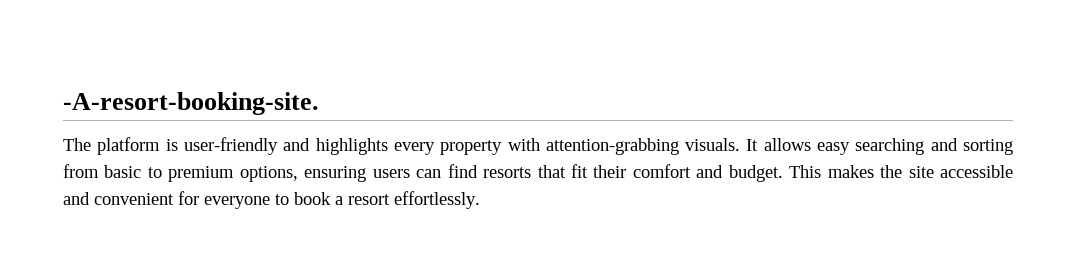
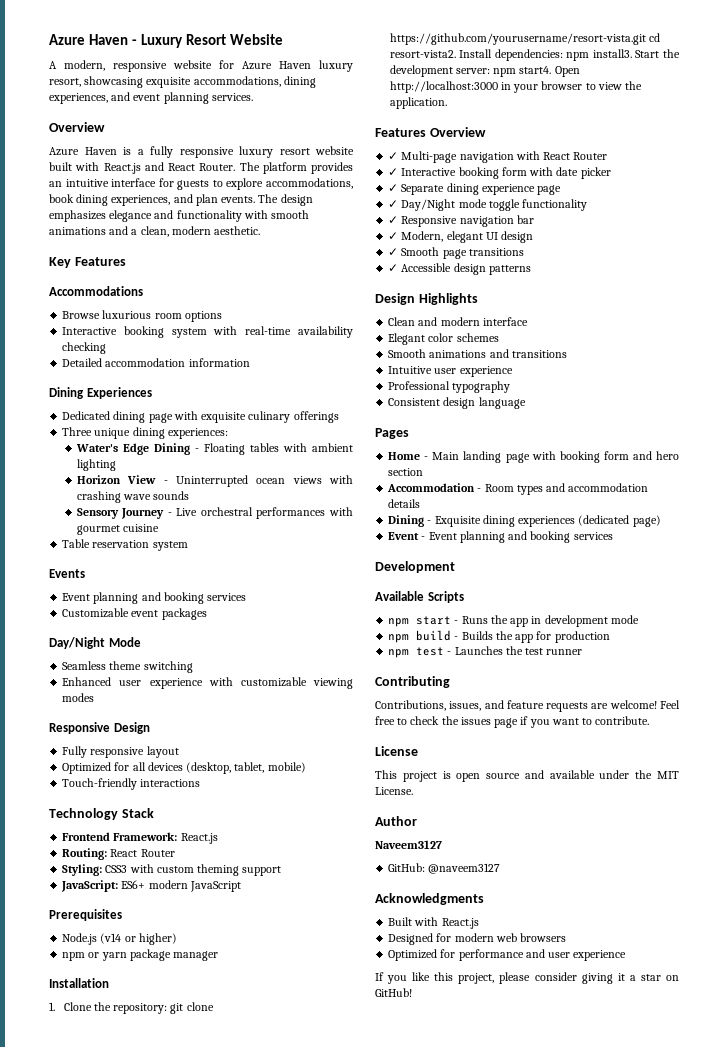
[63,92,319,115] [63,137,1013,155] [63,164,1014,182] [63,191,480,209] -A-resort-booking-site. // The platform is user-friendly and highlights every property with attention-grabbing visuals. It allows easy searching and sorting from basic to premium options, ensuring users can find resorts that fit their comfort and budget. This makes the site accessible and convenient for everyone to book a resort effortlessly. -> [49,34,283,48] [49,60,353,72] [49,76,316,88] [49,92,253,104] [49,122,105,132] [49,146,354,158] [49,162,353,174] [49,178,353,190] [49,194,313,206] [49,210,310,222] [49,226,261,237] [49,257,126,268] [49,286,143,296] [62,310,222,322] [62,326,353,338] [62,342,107,354] [62,358,250,367] [49,387,152,399] [62,411,339,423] [62,427,228,439] [75,443,353,455] [76,459,116,471] [76,475,354,487] [76,491,190,503] [76,507,354,519] [76,524,159,535] [62,539,188,551] [49,569,85,578] [62,592,247,604] [62,608,207,620] [49,637,141,649] [62,661,193,673] [62,677,354,689] [62,693,95,702] [49,722,150,734] [62,746,179,758] [62,762,306,774] [62,778,201,790] [49,808,154,820] [62,832,218,844] [62,848,175,860] [62,864,282,876] [61,880,241,892] [49,909,122,921] [62,933,177,945] [62,949,219,961] [49,978,109,988] [49,1002,214,1014] [389,33,660,45] [389,49,680,61] [389,65,580,77] [389,81,642,93] [389,97,447,109] [375,127,486,137] [388,151,608,163] [388,167,611,179] [388,183,562,195] [388,199,588,211] [388,215,534,227] [388,231,534,243] [388,247,524,259] [388,263,531,275] [375,293,478,305] [388,317,528,326] [388,333,499,345] [388,349,567,358] [388,366,513,377] [388,381,511,393] [388,397,526,409] [375,428,409,439] [388,451,679,463] [388,468,424,476] [387,483,649,495] [388,499,421,508] [388,515,661,527] [388,531,613,543] [375,561,455,573] [375,591,464,603] [388,615,639,627] [388,630,610,643] [388,646,583,658] [375,676,450,688] [375,700,680,712] [375,716,650,728] [375,746,418,756] [375,770,679,782] [375,787,413,795] [375,816,417,826] [375,840,442,849] [388,863,501,874] [375,893,484,905] [388,917,479,929] [388,933,567,945] [388,949,627,961] [375,972,679,984] [375,988,412,997] Azure Haven - Luxury Resort Website // A modern, responsive website for Azure Haven luxury resort, showcasing exquisite accommodations, dining experiences, and event planning services. // Overview // Azure Haven is a fully responsive luxury resort website built with React.js and React Router. The platform provides an intuitive interface for guests to explore accommodations, book dining experiences, and plan events. The design emphasizes elegance and functionality with smooth animations and a clean, modern aesthetic. // Key Features // Accommodations // Browse luxurious room options // Interactive booking system with real-time availability checking // Detailed accommodation information // Dining Experiences // Dedicated dining page with exquisite culinary offerings // Three unique dining experiences: // Water's Edge Dining - Floating tables with ambient lighting // Horizon View - Uninterrupted ocean views with crashing wave sounds // Sensory Journey - Live orchestral performances with gourmet cuisine // Table reservation system // Events // Event planning and booking services // Customizable event packages // Day/Night Mode // Seamless theme switching // Enhanced user experience with customizable viewing modes // Responsive Design // Fully responsive layout // Optimized for all devices (desktop, tablet, mobile) // Touch-friendly interactions // Technology Stack // Frontend Framework: React.js // Routing: React Router // Styling: CSS3 with custom theming support // JavaScript: ES6+ modern JavaScript // Prerequisites // Node.js (v14 or higher) // npm or yarn package manager // Installation // 1. Clone the repository: git clone https://github.com/yourusername/resort-vista.git cd resort-vista2. Install dependencies: npm install3. Start the development server: npm start4. Open http://localhost:3000 in your browser to view the application. // Features Overview // ✓ Multi-page navigation with React Router // ✓ Interactive booking form with date picker // ✓ Separate dining experience page // ✓ Day/Night mode toggle functionality // ✓ Responsive navigation bar // ✓ Modern, elegant UI design // ✓ Smooth page transitions // ✓ Accessible design patterns // Design Highlights // Clean and modern interface // Elegant color schemes // Smooth animations and transitions // Intuitive user experience // Professional typography // Consistent design language // Pages // Home - Main landing page with booking form and hero section // Accommodation - Room types and accommodation details // Dining - Exquisite dining experiences (dedicated page) // Event - Event planning and booking services // Development // Available Scripts // npm start - Runs the app in development mode // npm build - Builds the app for production // npm test - Launches the test runner // Contributing // Contributions, issues, and feature requests are welcome! Feel free to check the issues page if you want to contribute. // License // This project is open source and available under the MIT License. // Author // Naveem3127 // GitHub: @naveem3127 // Acknowledgments // Built with React.js // Designed for modern web browsers // Optimized for performance and user experience // If you like this project, please consider giving it a star on GitHub!

